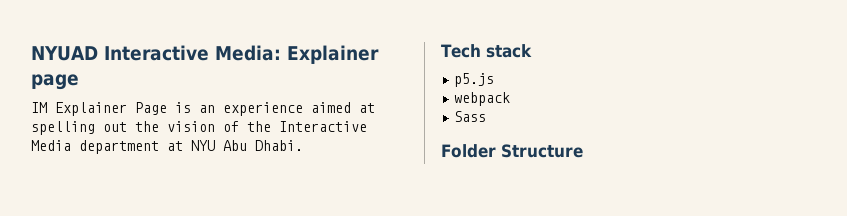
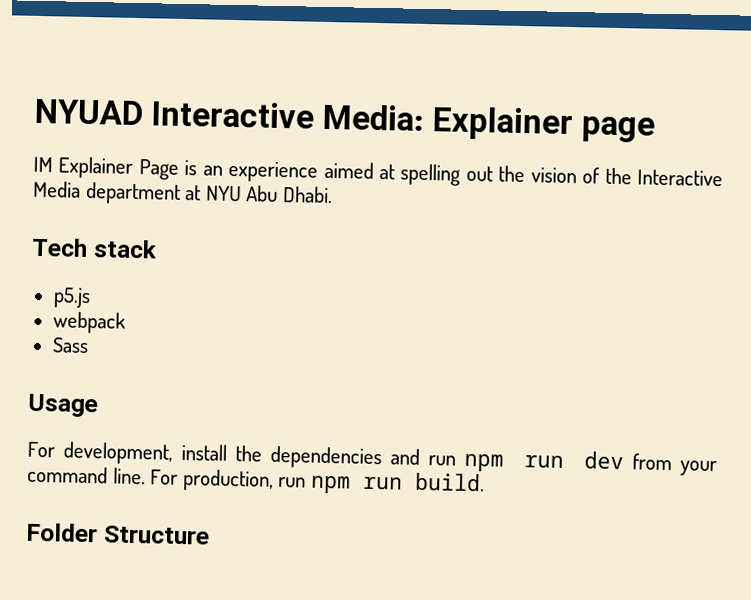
(487, 116) none -> [28,393,98,418] [27,441,717,477] [27,465,485,494] // Usage // For development, install the dependencies and run npm run dev from your command line. For production, run npm run build.

